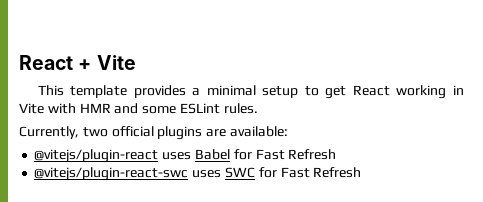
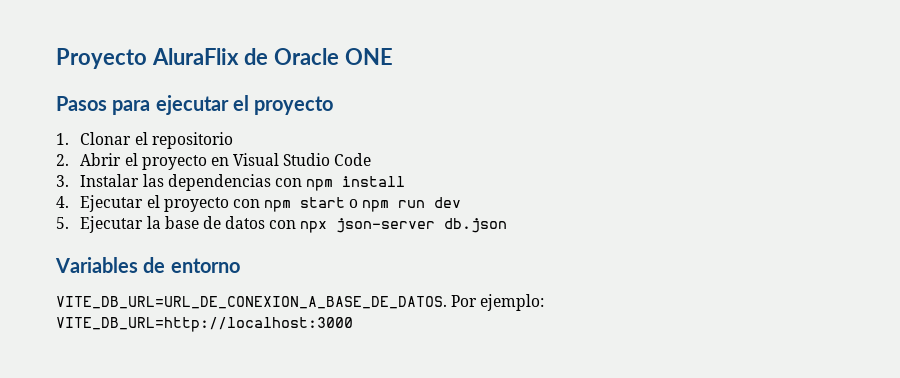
[19,55,136,70] [37,85,464,99] [19,103,258,114] [19,126,288,140] [34,149,337,163] [34,167,362,181] React + Vite // This template provides a minimal setup to get React working in Vite with HMR and some ESLint rules. // Currently, two official plugins are available: // @vitejs/plugin-react uses Babel for Fast Refresh // @vitejs/plugin-react-swc uses SWC for Fast Refresh -> [56,48,393,69] [56,95,334,115] [56,132,233,149] [56,153,372,170] [56,174,406,191] [56,195,462,212] [56,216,508,233] [55,257,240,273] [56,294,545,311] [56,317,353,332] Proyecto AluraFlix de Oracle ONE // Pasos para ejecutar el proyecto // 1. Clonar el repositorio // 2. Abrir el proyecto en Visual Studio Code // 3. Instalar las dependencias con npm install // 4. Ejecutar el proyecto con npm start o npm run dev // 5. Ejecutar la base de datos con npx json-server db.json // Variables de entorno // VITE_DB_URL=URL_DE_CONEXION_A_BASE_DE_DATOS. Por ejemplo: VITE_DB_URL=http://localhost:3000

